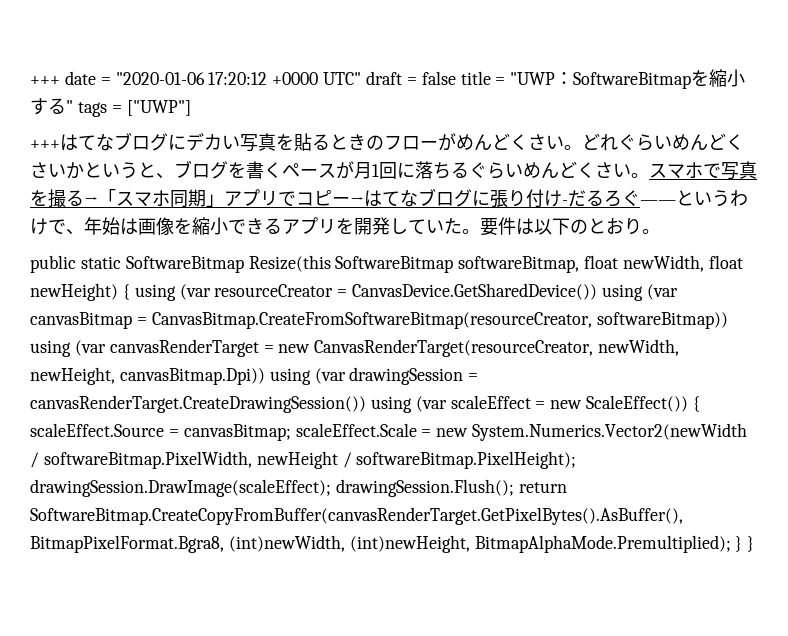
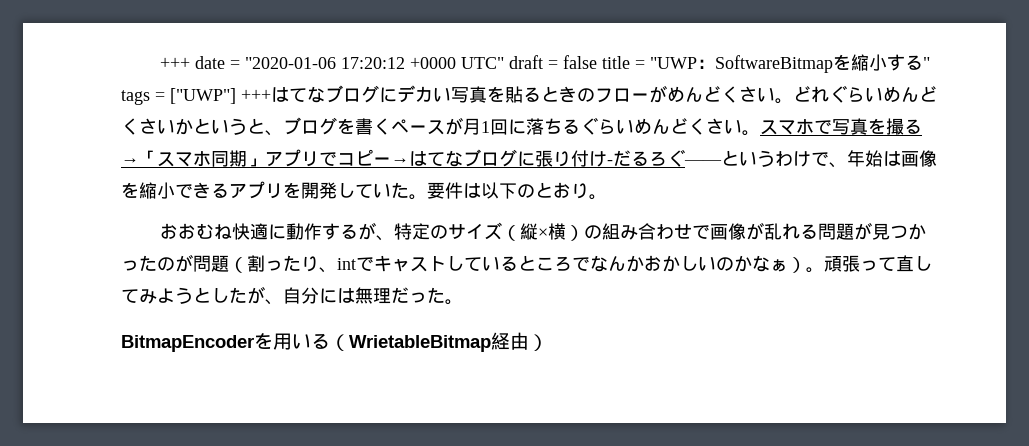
(191, 108) // -> (236, 96) none
[30,255,743,273] [30,283,678,301] [30,312,728,329] [30,339,680,357] [30,367,479,385] [30,395,701,413] [30,423,748,441] [30,451,577,469] [30,479,567,497] [30,507,683,525] [30,535,755,553] public static SoftwareBitmap Resize(this SoftwareBitmap softwareBitmap, float newWidth, float newHeight) { using (var resourceCreator = CanvasDevice.GetSharedDevice()) using (var canvasBitmap = CanvasBitmap.CreateFromSoftwareBitmap(resourceCreator, softwareBitmap)) using (var canvasRenderTarget = new CanvasRenderTarget(resourceCreator, newWidth, newHeight, canvasBitmap.Dpi)) using (var drawingSession = canvasRenderTarget.CreateDrawingSession()) using (var scaleEffect = new ScaleEffect()) { scaleEffect.Source = canvasBitmap; scaleEffect.Scale = new System.Numerics.Vector2(newWidth / softwareBitmap.PixelWidth, newHeight / softwareBitmap.PixelHeight); drawingSession.DrawImage(scaleEffect); drawingSession.Flush(); return SoftwareBitmap.CreateCopyFromBuffer(canvasRenderTarget.GetPixelBytes().AsBuffer(), BitmapPixelFormat.Bgra8, (int)newWidth, (int)newHeight, BitmapAlphaMode.Premultiplied); } } -> [159,222,926,241] [121,254,932,273] [121,286,463,305] [121,332,548,352] おおむね快適に動作するが、特定のサイズ（縦×横）の組み合わせで画像が乱れる問題が見つかったのが問題（割ったり、intでキャストしているところでなんかおかしいのかなぁ）。頑張って直してみようとしたが、自分には無理だった。 // BitmapEncoderを用いる（WrietableBitmap経由）

